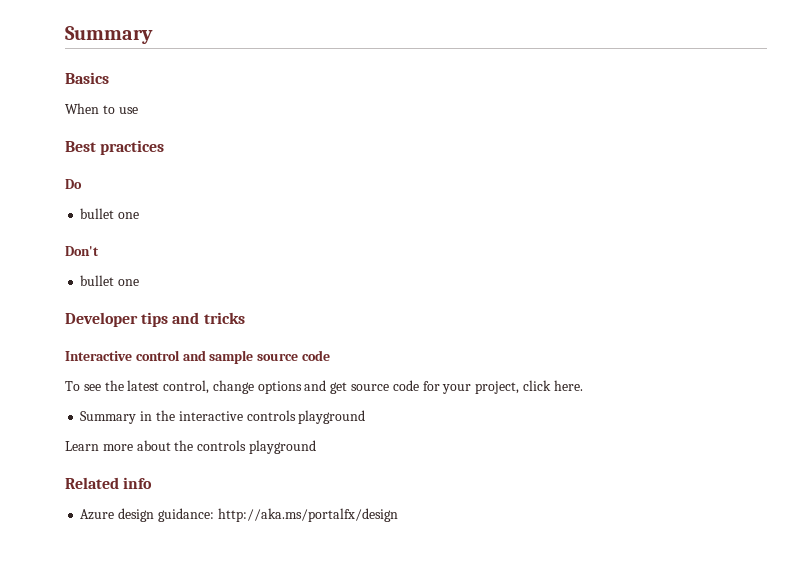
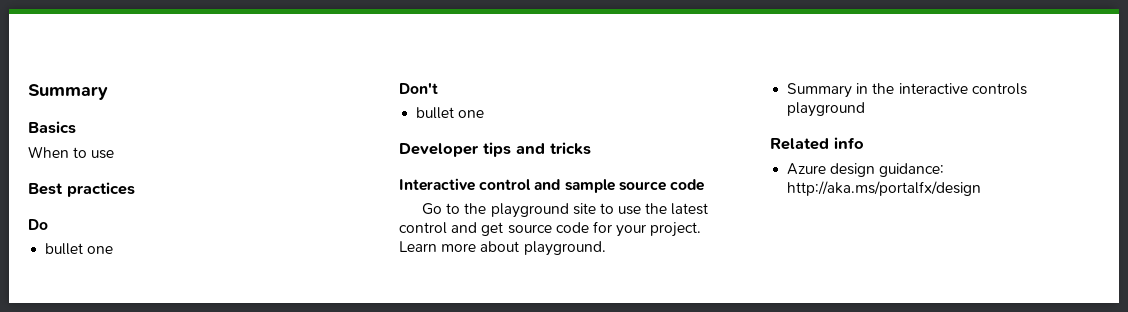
[65,380,302,394] To see the latest control, change options -> [421,203,709,218] [399,222,447,234] Go to the playground site to use the latest control
[475,380,583,394] project, click here. -> [650,222,702,237] [399,241,606,256] project. Learn more about playground.
[65,440,316,454] // Learn more about the controls playground -> (866, 109) none

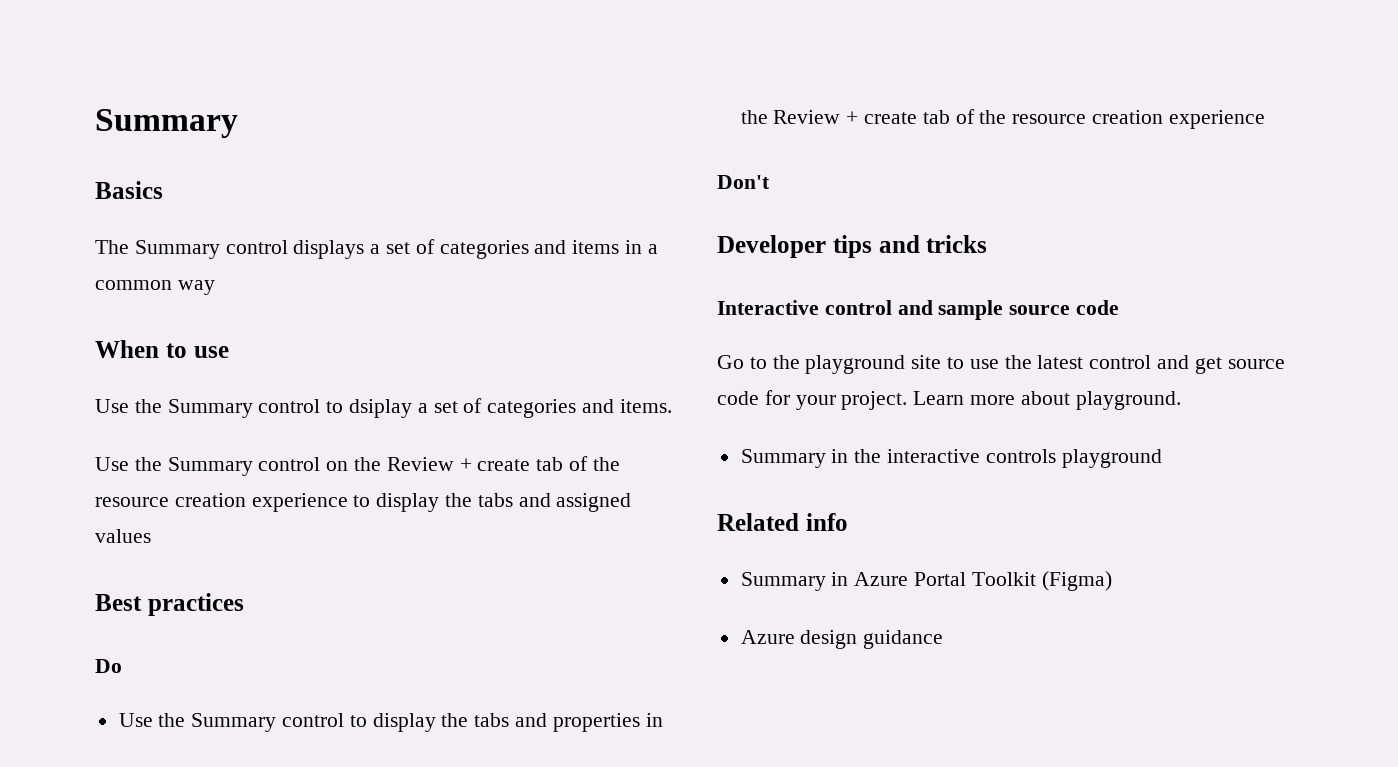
[28,146,115,159] [28,182,135,197] [28,219,48,230] [45,243,114,255] When to use // Best practices // Do // bullet one -> [95,239,658,259] [95,280,215,295] [95,340,229,358] [95,398,672,418] [95,456,620,476] [95,493,632,512] [95,529,151,543] [95,593,244,616] [95,659,122,673] [118,713,663,732] [740,109,1265,129] The Summary control displays a set of categories and items in a common way // When to use // Use the Summary control to dsiplay a set of categories and items. // Use the Summary control on the Review + create tab of the resource creation experience to display the tabs and assigned values // Best practices // Do // Use the Summary control to display the tabs and properties in the Review + create tab of the resource creation experience
[416,107,485,119] // bullet one -> (770, 182) none
(864, 143) none -> [740,571,1112,591] // Summary in Azure Portal Toolkit (Figma)
[879,163,945,177] [787,181,982,196] guidance: http://aka.ms/portalfx/design -> [863,630,944,649] guidance

